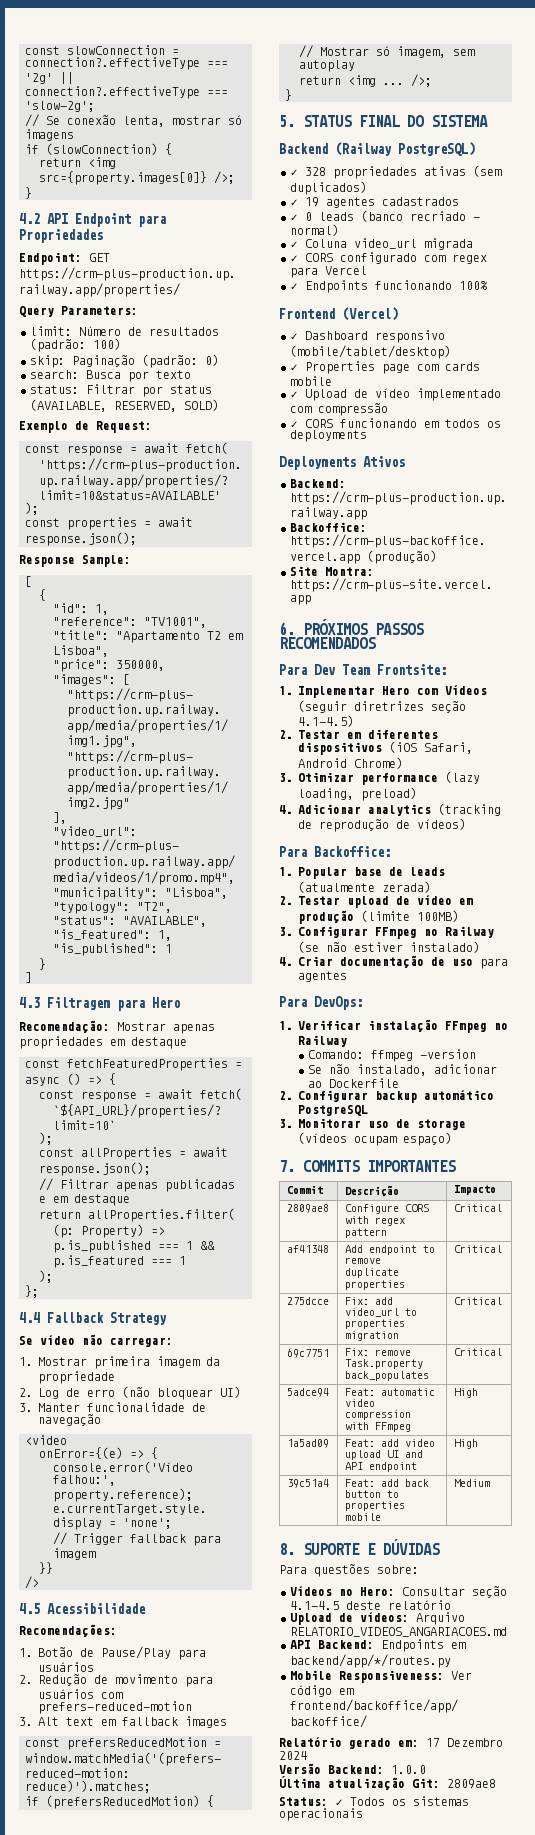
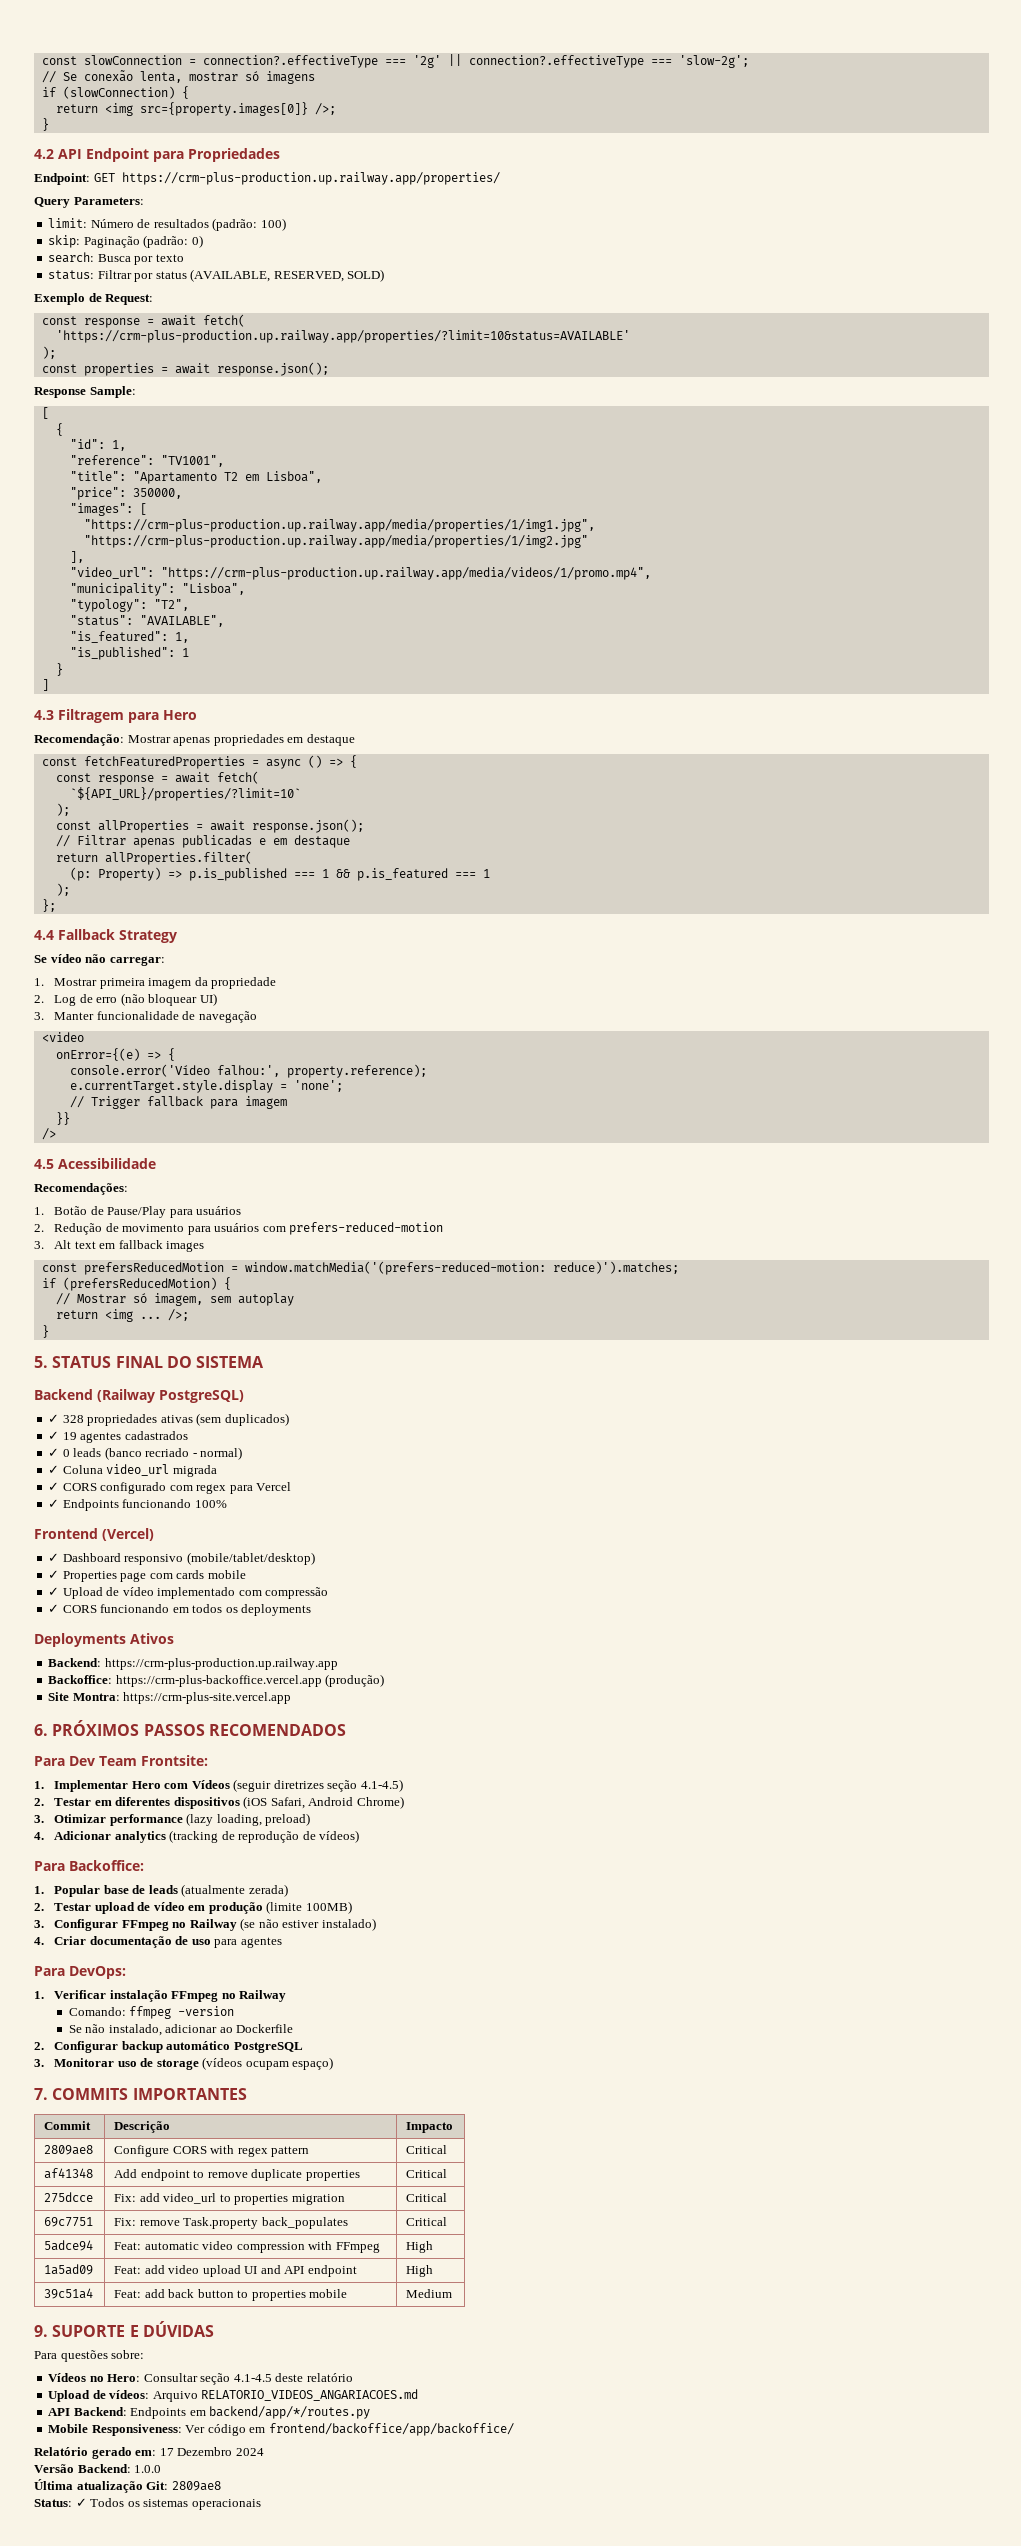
[279,1543,295,1555] 8. -> [34,2325,48,2337] 9.

